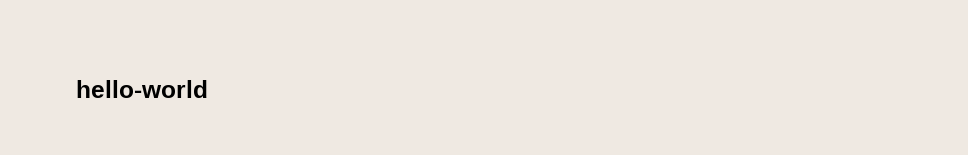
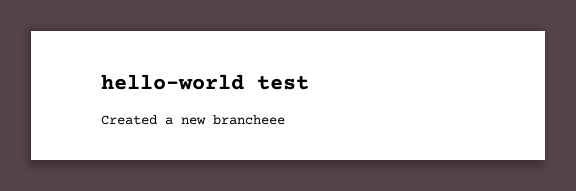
(208, 89) none -> [257,76,309,90] [101,115,285,125] test // Created a new brancheee

